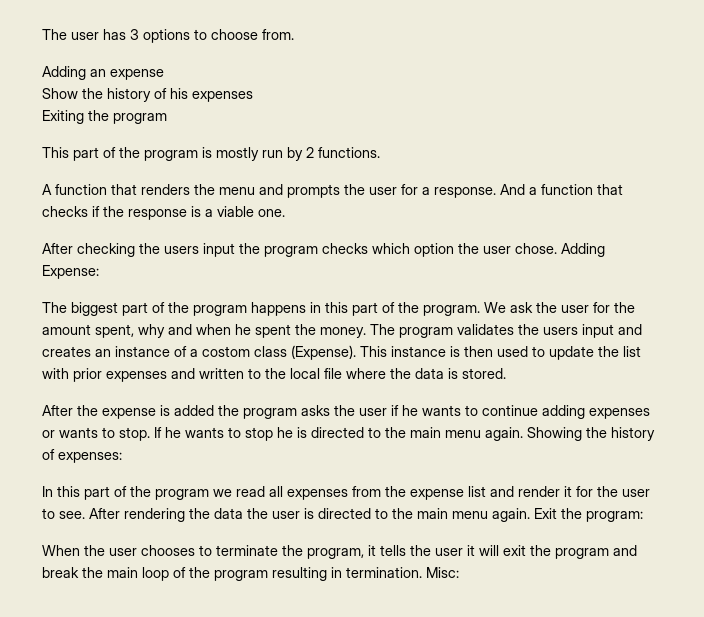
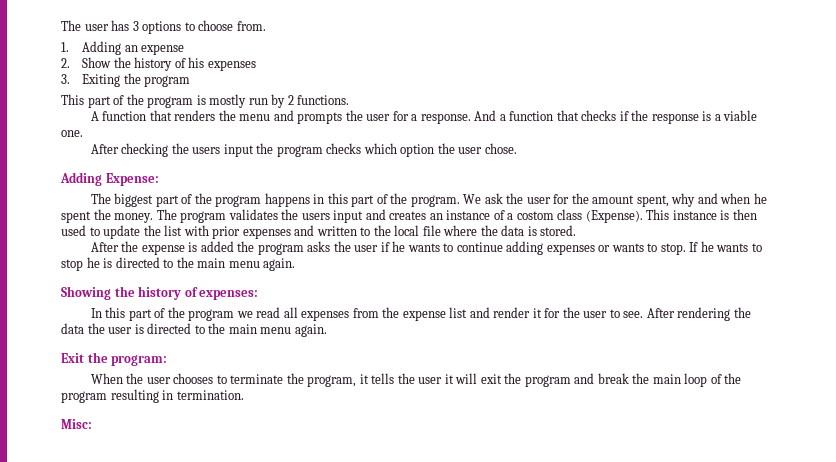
(294, 34) none -> [61,42,69,52] 1.
(164, 74) none -> [61,58,70,68] 2.
(253, 96) none -> [61,74,70,84] 3.
(557, 248) none -> (517, 148) //
(523, 434) none -> (296, 264) //
(530, 515) none -> (327, 330) //
(422, 572) none -> (244, 395) //

